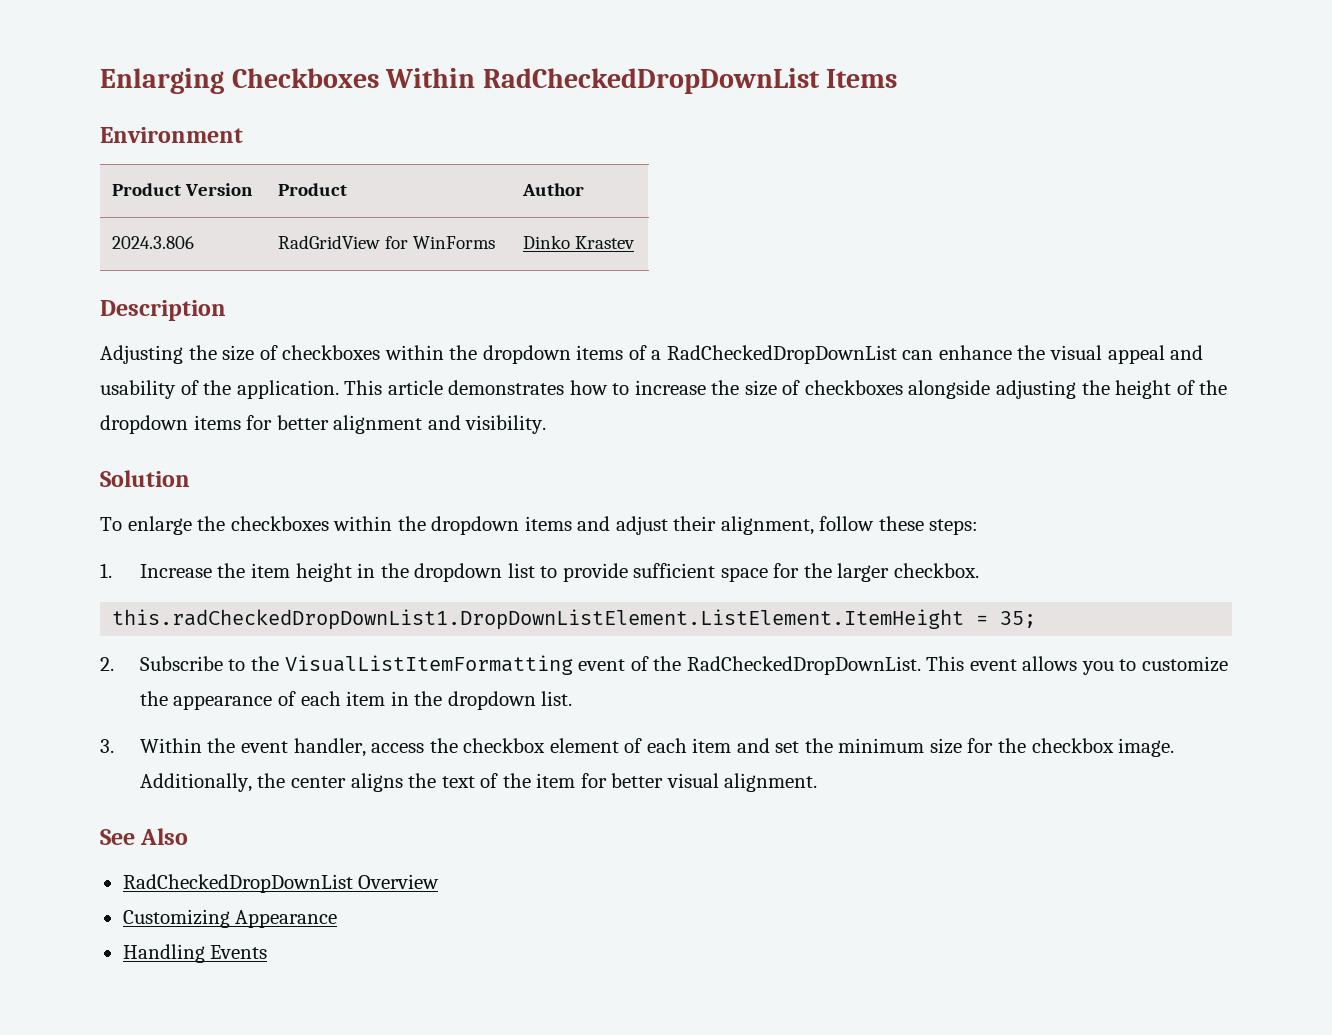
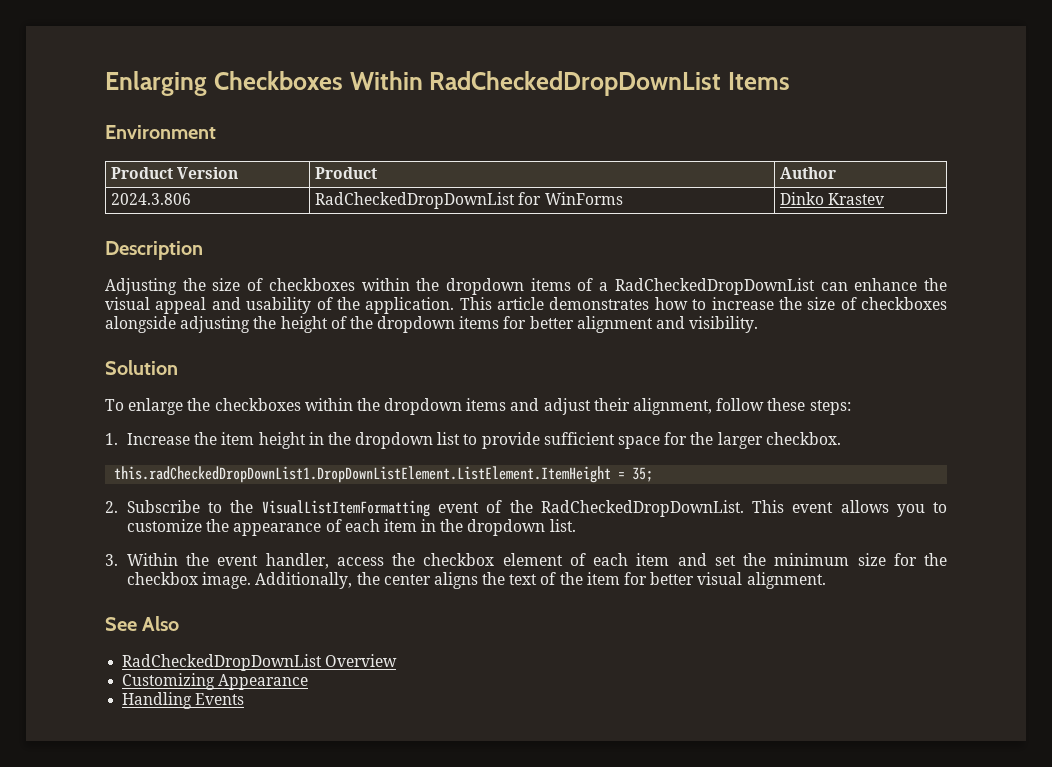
[277,235,380,249] RadGridView -> [315,192,516,209] RadCheckedDropDownList

